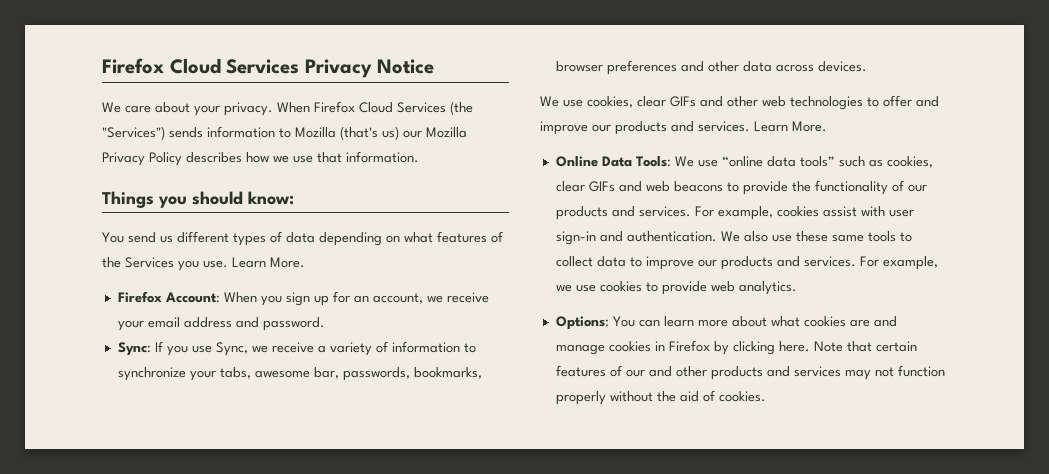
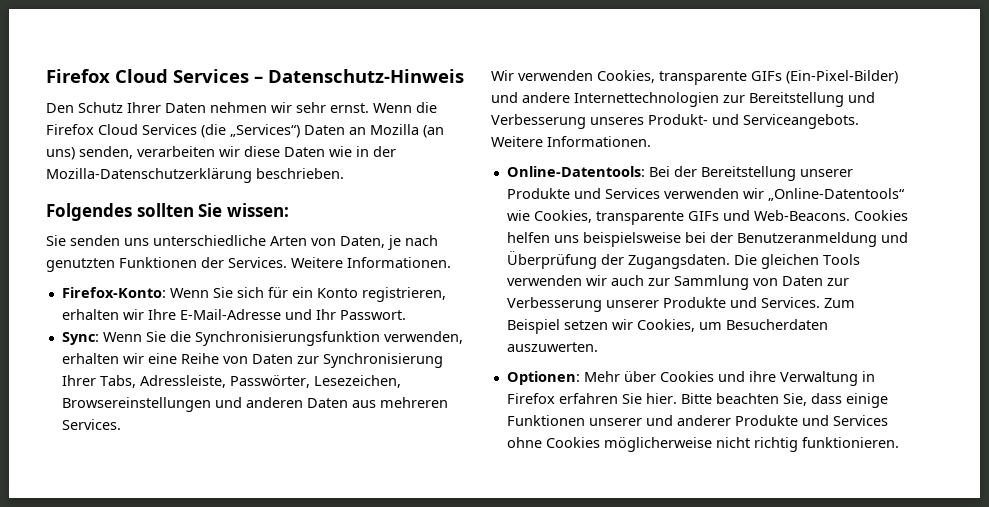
[102,58,435,78] [102,101,473,116] [102,126,467,140] [102,151,419,166] [102,191,294,208] [102,231,503,246] [102,257,305,271] [117,291,489,306] [117,317,325,331] [117,341,476,356] [117,367,482,381] [555,60,867,75] [540,95,939,110] [540,121,827,135] [555,156,933,168] [555,180,927,195] [555,206,914,220] [555,231,912,245] [555,256,938,270] [555,281,797,295] [555,316,897,330] [555,340,917,355] [555,365,945,380] [555,390,766,405] Firefox Cloud Services Privacy Notice // We care about your privacy. When Firefox Cloud Services (the "Services") sends information to Mozilla (that's us) our Mozilla Privacy Policy describes how we use that information. // Things you should know: // You send us different types of data depending on what features of the Services you use. Learn More. // Firefox Account: When you sign up for an account, we receive your email address and password. // Sync: If you use Sync, we receive a variety of information to synchronize your tabs, awesome bar, passwords, bookmarks, browser preferences and other data across devices. // We use cookies, clear GIFs and other web technologies to offer and improve our products and services. Learn More. // Online Data Tools: We use “online data tools” such as cookies, clear GIFs and web beacons to provide the functionality of our products and services. For example, cookies assist with user sign-in and authentication. We also use these same tools to collect data to improve our products and services. For example, we use cookies to provide web analytics. // Options: You can learn more about what cookies are and manage cookies in Firefox by clicking here. Note that certain features of our and other products and services may not function properly without the aid of cookies. -> [46,69,464,83] [46,102,437,113] [46,124,444,138] [46,146,396,160] [46,168,344,183] [46,203,289,221] [46,235,438,250] [46,257,451,272] [61,287,446,302] [61,309,406,320] [61,331,463,346] [61,353,443,368] [61,375,401,388] [61,397,448,412] [61,419,121,430] [491,70,898,85] [491,92,875,107] [491,114,859,129] [491,136,651,147] [506,166,853,181] [506,188,905,201] [506,210,908,225] [506,232,908,247] [506,251,860,269] [506,275,849,290] [506,297,855,312] [506,319,828,334] [506,342,598,352] [506,371,875,386] [506,393,888,408] [506,415,888,426] [506,437,899,452] Firefox Cloud Services – Datenschutz-Hinweis // Den Schutz Ihrer Daten nehmen wir sehr ernst. Wenn die Firefox Cloud Services (die „Services“) Daten an Mozilla (an uns) senden, verarbeiten wir diese Daten wie in der Mozilla-Datenschutzerklärung beschrieben. // Folgendes sollten Sie wissen: // Sie senden uns unterschiedliche Arten von Daten, je nach genutzten Funktionen der Services. Weitere Informationen. // Firefox-Konto: Wenn Sie sich für ein Konto registrieren, erhalten wir Ihre E-Mail-Adresse und Ihr Passwort. // Sync: Wenn Sie die Synchronisierungsfunktion verwenden, erhalten wir eine Reihe von Daten zur Synchronisierung Ihrer Tabs, Adressleiste, Passwörter, Lesezeichen, Browsereinstellungen und anderen Daten aus mehreren Services. // Wir verwenden Cookies, transparente GIFs (Ein-Pixel-Bilder) und andere Internettechnologien zur Bereitstellung und Verbesserung unseres Produkt- und Serviceangebots. Weitere Informationen. // Online-Datentools: Bei der Bereitstellung unserer Produkte und Services verwenden wir „Online-Datentools“ wie Cookies, transparente GIFs und Web-Beacons. Cookies helfen uns beispielsweise bei der Benutzeranmeldung und Überprüfung der Zugangsdaten. Die gleichen Tools verwenden wir auch zur Sammlung von Daten zur Verbesserung unserer Produkte und Services. Zum Beispiel setzen wir Cookies, um Besucherdaten auszuwerten. // Optionen: Mehr über Cookies und ihre Verwaltung in Firefox erfahren Sie hier. Bitte beachten Sie, dass einige Funktionen unserer und anderer Produkte und Services ohne Cookies möglicherweise nicht richtig funktionieren.

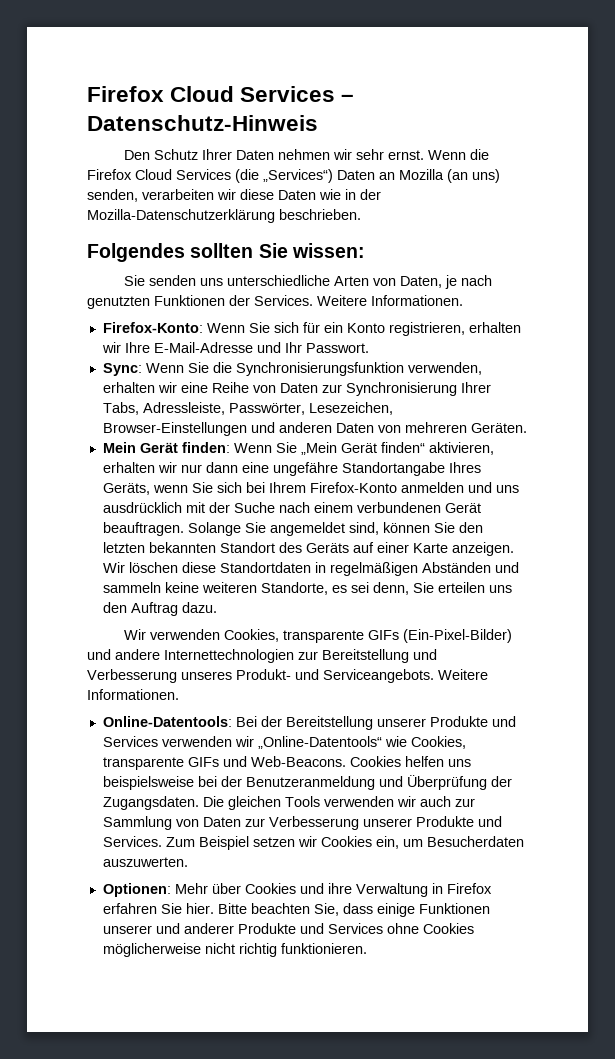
[61,397,211,412] Browsereinstellungen -> [102,422,247,436] Browser-Einstellungen
[351,397,448,408] [61,419,121,430] aus mehreren Services. -> [377,422,527,433] [102,442,494,455] [102,462,481,476] [102,482,519,495] [102,502,481,513] [102,522,483,536] [102,542,514,556] [102,562,519,576] [102,582,512,595] [102,602,217,616] von mehreren Geräten. // Mein Gerät finden: Wenn Sie „Mein Gerät finden“ aktivieren, erhalten wir nur dann eine ungefähre Standortangabe Ihres Geräts, wenn Sie sich bei Ihrem Firefox-Konto anmelden und uns ausdrücklich mit der Suche nach einem verbundenen Gerät beauftragen. Solange Sie angemeldet sind, können Sie den letzten bekannten Standort des Geräts auf einer Karte anzeigen. Wir löschen diese Standortdaten in regelmäßigen Abständen und sammeln keine weiteren Standorte, es sei denn, Sie erteilen uns den Auftrag dazu.
[636,319,695,332] Cookies, -> [320,836,399,849] Cookies ein,

